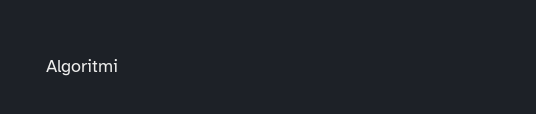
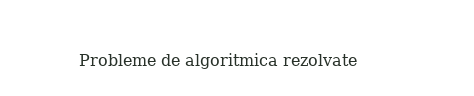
[46,59,118,76] Algoritmi -> [79,53,357,69] Probleme de algoritmica rezolvate

